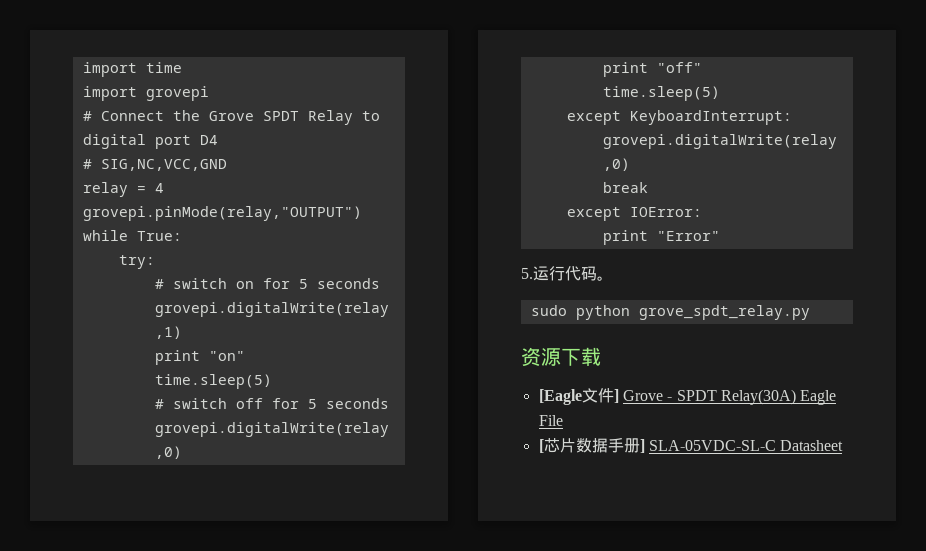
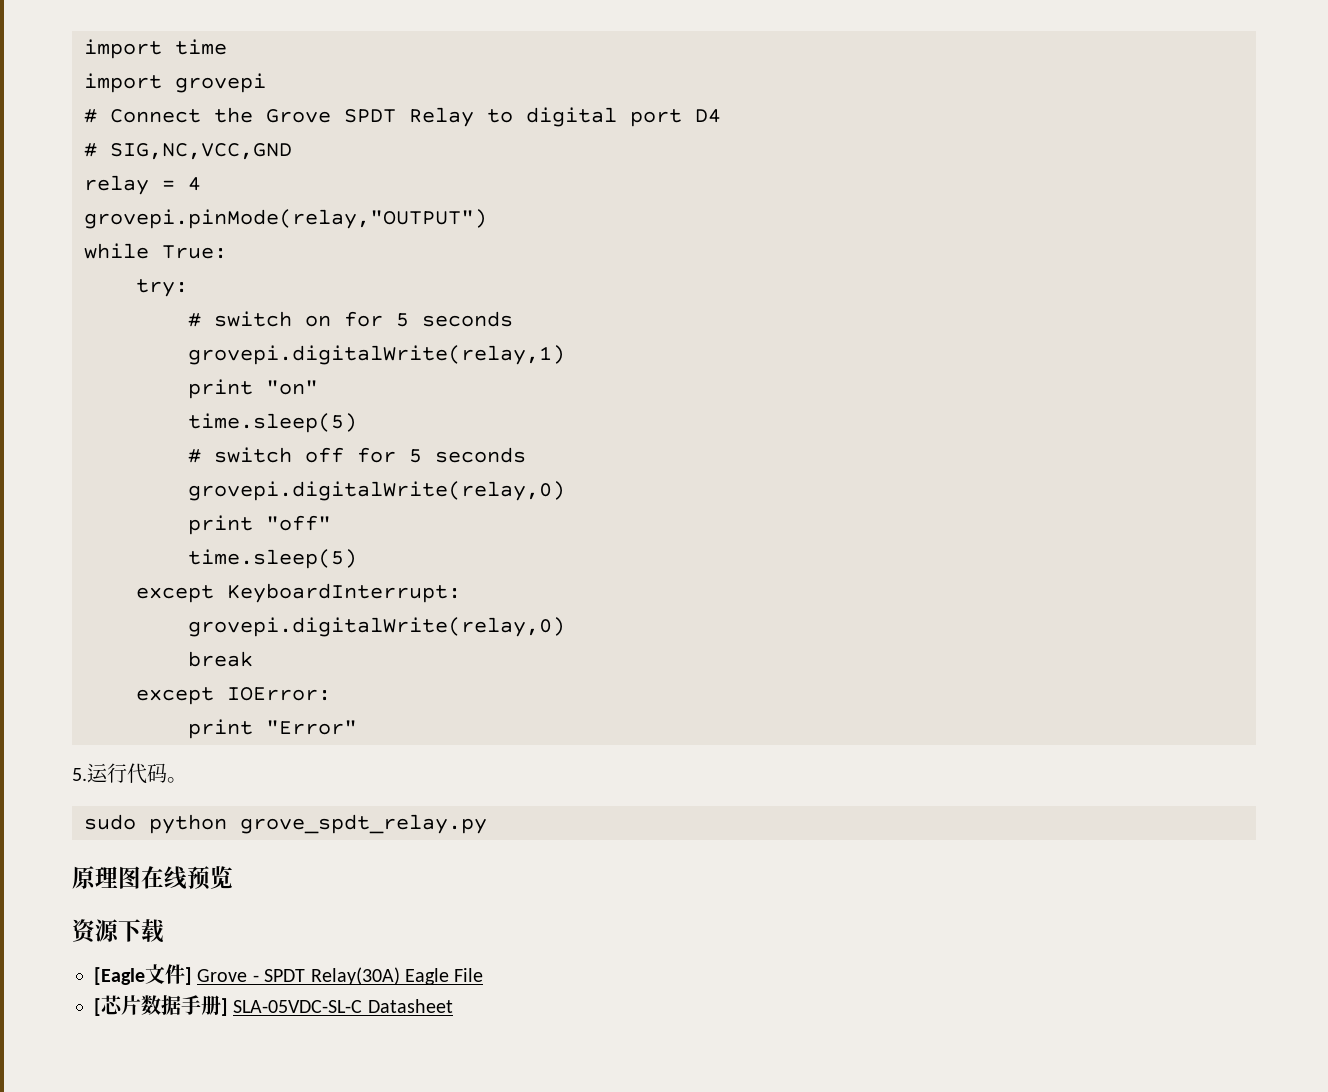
(810, 312) none -> [72,866,233,890] // 原理图在线预览

